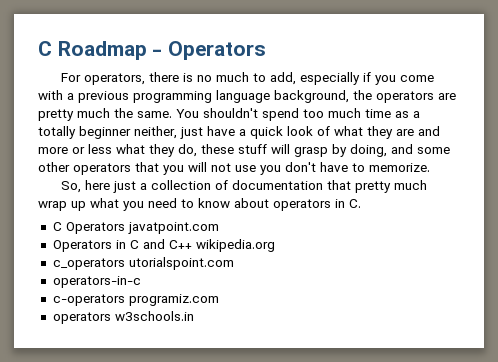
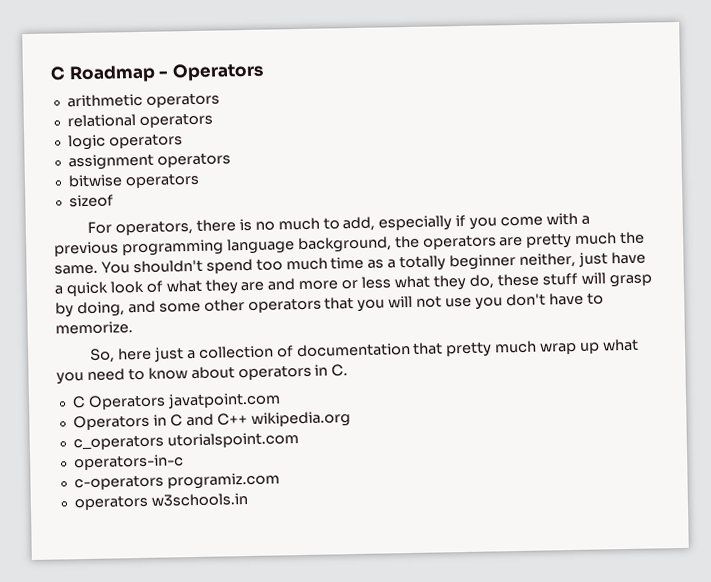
(267, 50) none -> [66,92,220,108] [66,112,213,128] [67,133,183,151] [67,152,231,171] [67,172,200,189] [68,194,114,208] // arithmetic operators // relational operators // logic operators // assignment operators // bitwise operators // sizeof

